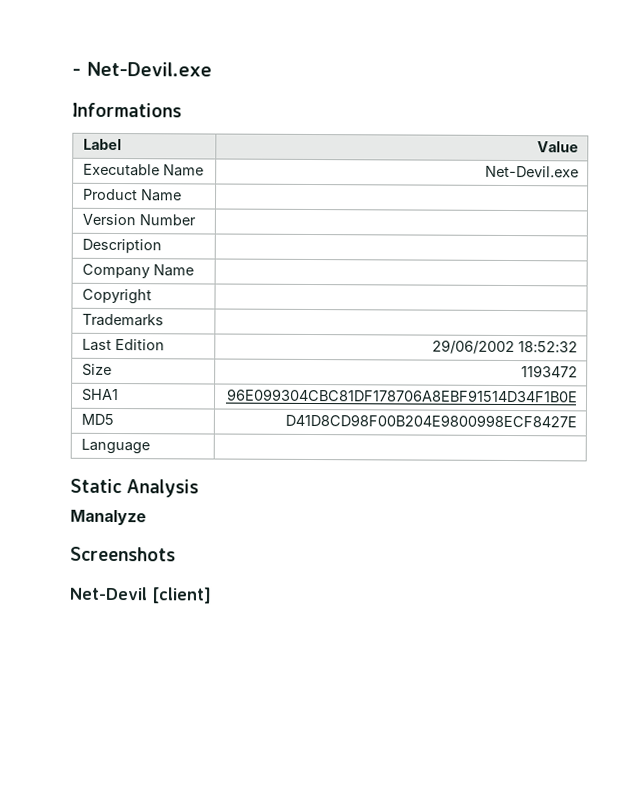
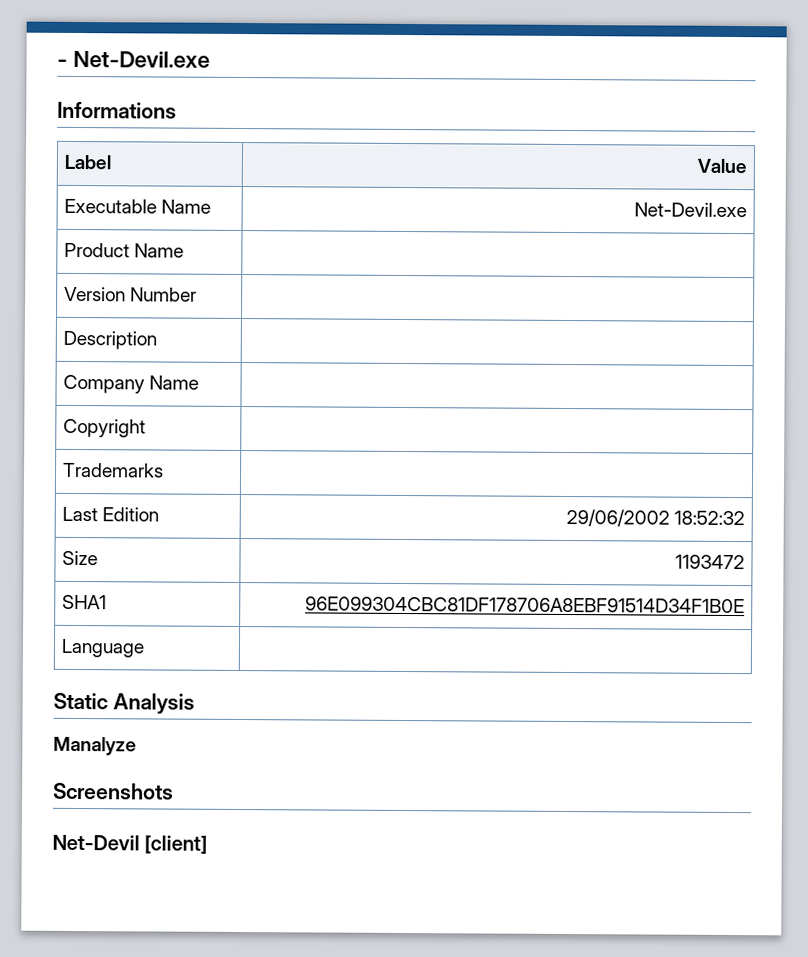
[80,413,114,426] [284,413,577,428] // MD5 | D41D8CD98F00B204E9800998ECF8427E -> (745, 605) none

